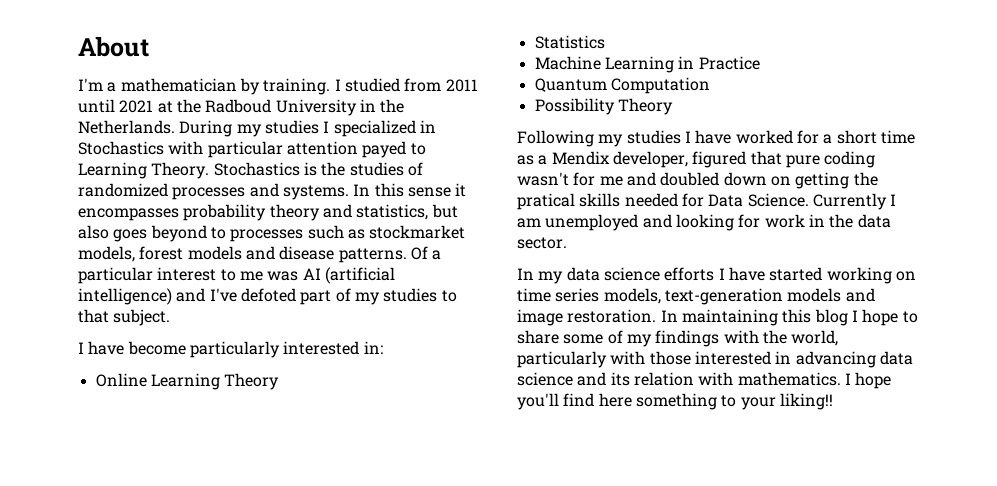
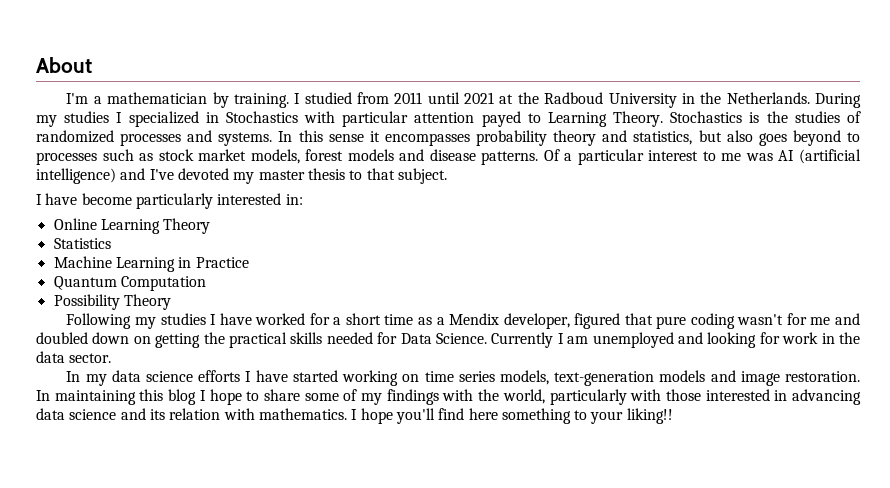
[369,225,466,239] stockmarket -> [158,149,247,161] stock market
[240,288,438,305] defoted part of my studies -> [177,168,345,184] devoted my master thesis
[517,193,575,210] pratical -> [229,332,287,348] practical

